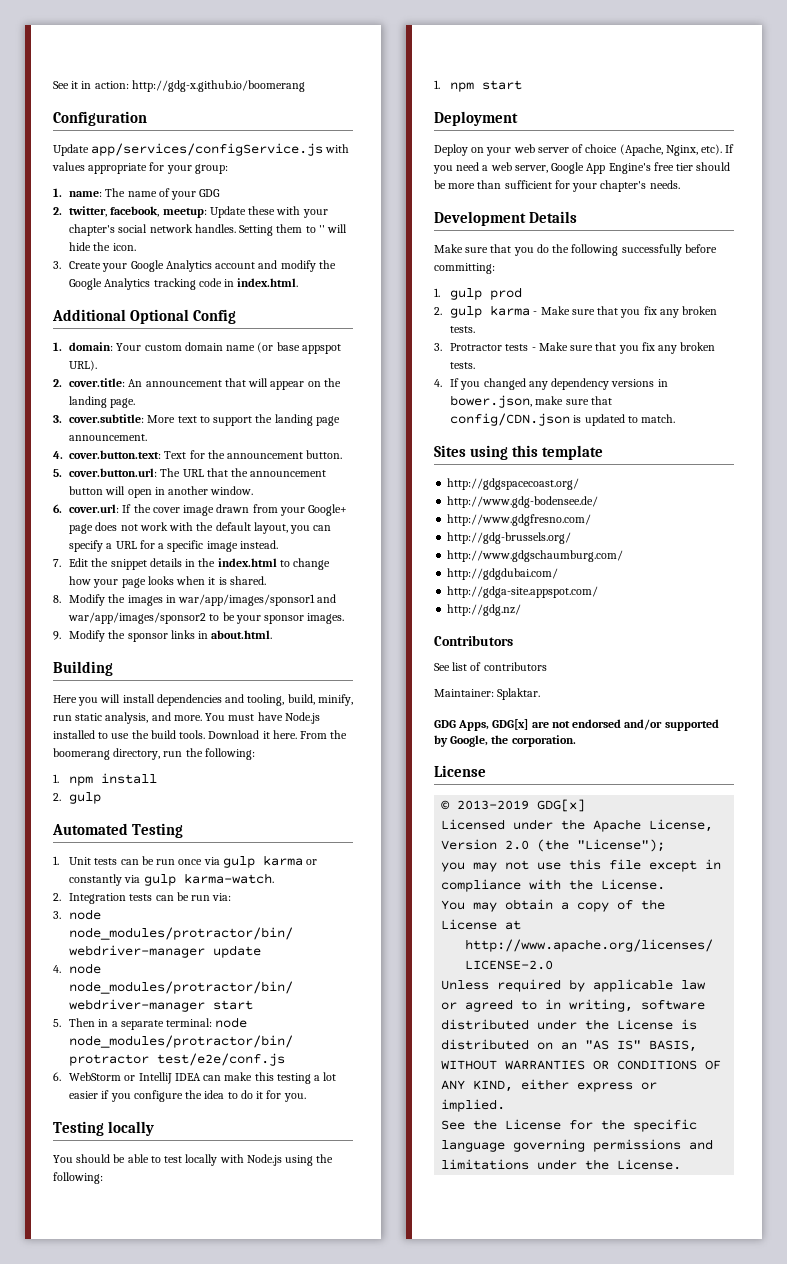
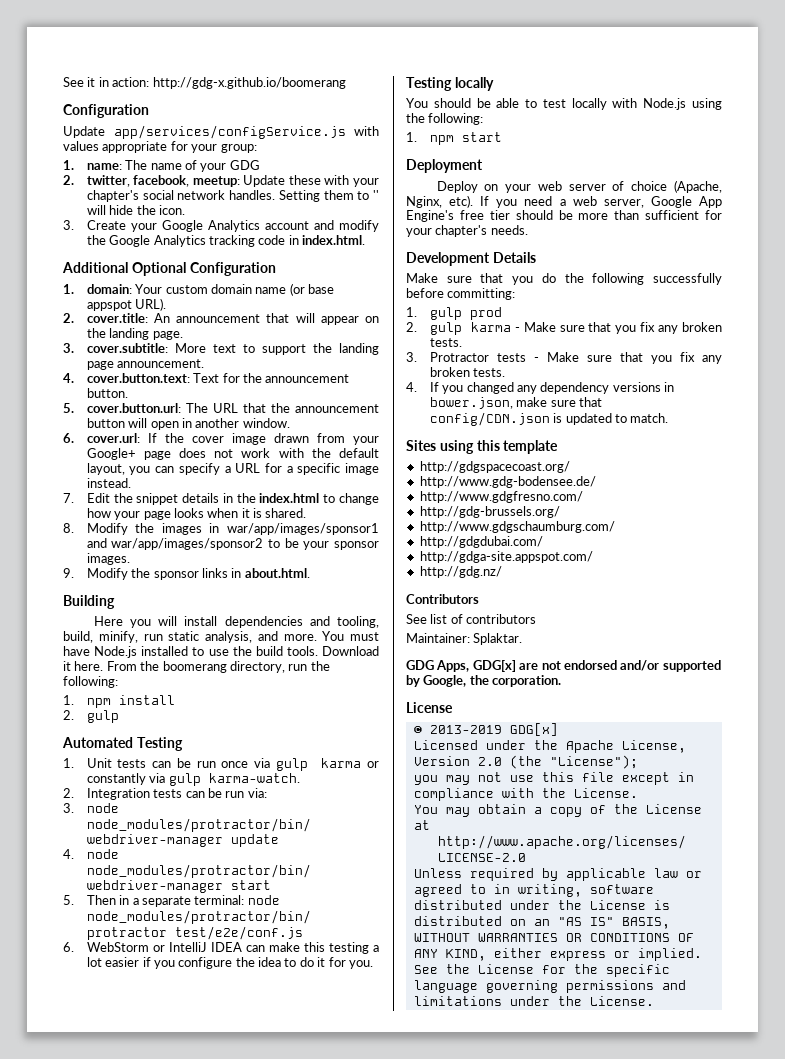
[193,309,237,324] Config -> [189,262,276,276] Configuration

